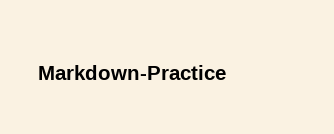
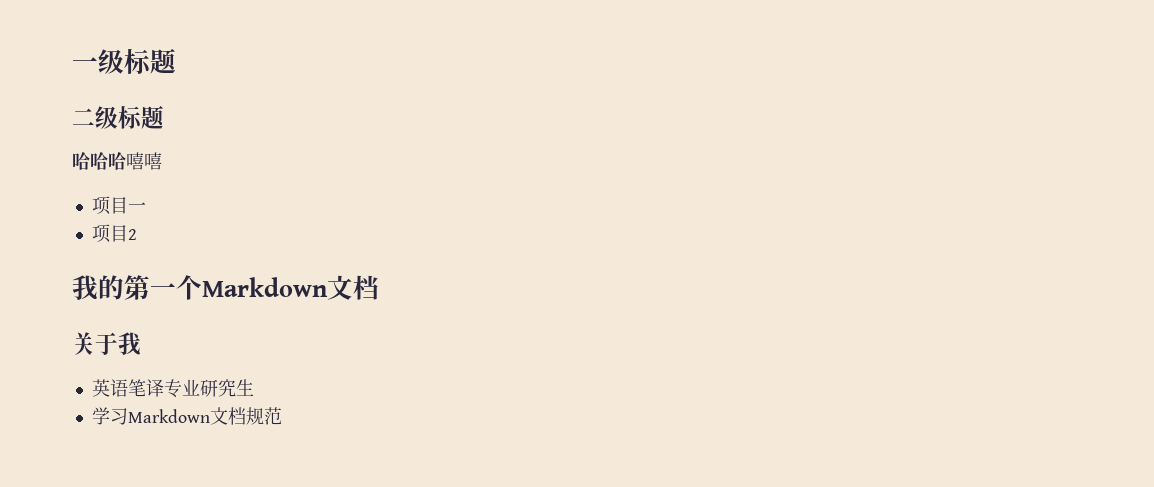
[38,65,226,80] Markdown-Practice -> [72,48,176,75] [72,105,164,129] [72,152,162,170] [91,196,146,215] [91,224,137,243] [72,275,379,300] [72,332,141,356] [91,379,254,398] [91,407,282,425] 一级标题 // 二级标题 // 哈哈哈嘻嘻 // 项目一 // 项目2 // 我的第一个Markdown文档 // 关于我 // 英语笔译专业研究生 // 学习Markdown文档规范

